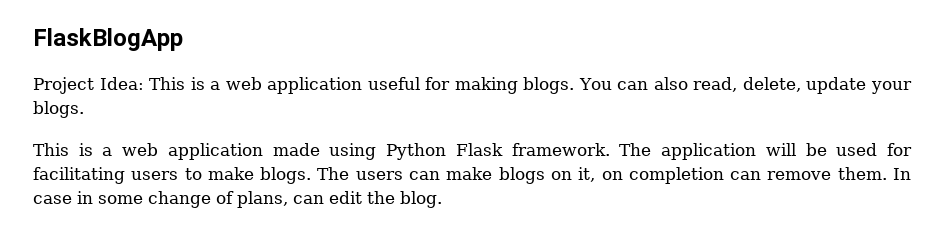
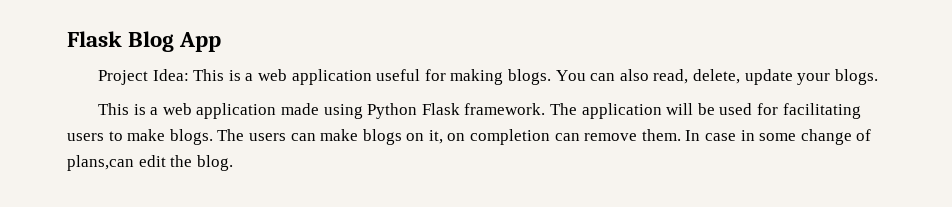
[33,28,183,51] FlaskBlogApp -> [67,31,222,52] Flask Blog App
[237,191,324,208] plans, can -> [67,155,134,171] plans,can

